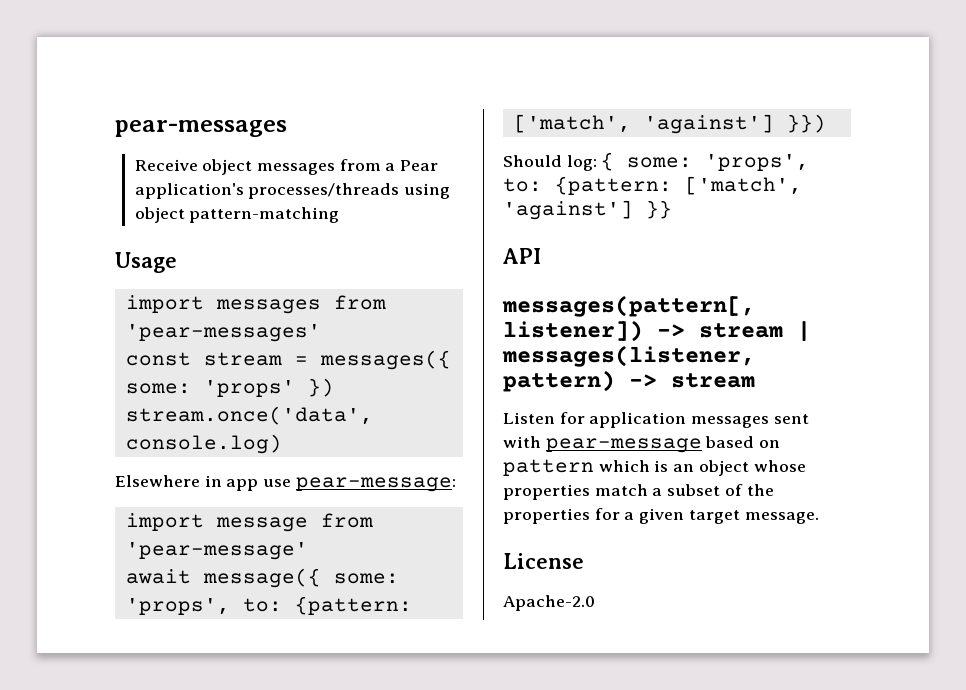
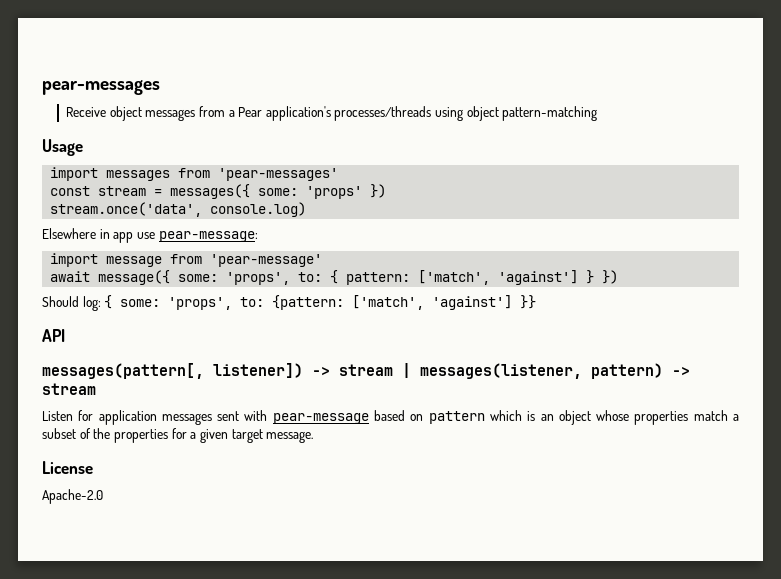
[294,596,412,615] [513,114,826,134] {pattern: ['match', 'against'] }}) -> [330,270,619,285] { pattern: ['match', 'against'] } })

